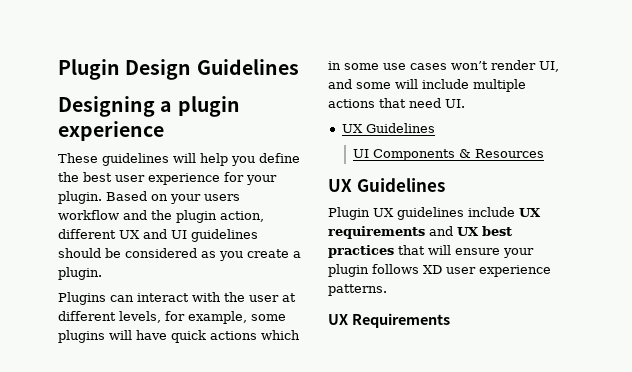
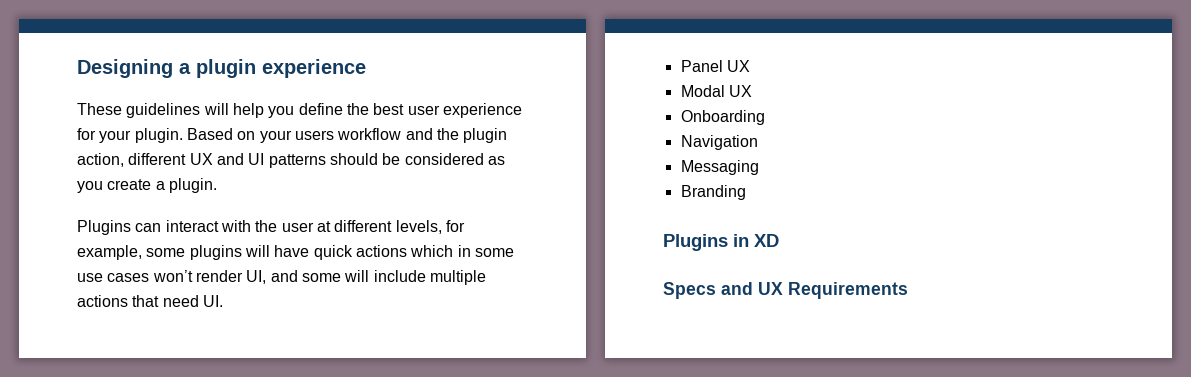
[58,59,299,80] Plugin Design Guidelines // -> (77, 68) none
[191,229,258,242] guidelines -> [268,154,326,168] patterns
[341,123,435,133] [352,149,544,161] [328,178,445,192] [328,207,541,220] [328,226,512,239] [328,245,534,258] [328,264,551,277] [328,284,387,296] UX Guidelines // UI Components & Resources // UX Guidelines // Plugin UX guidelines include UX requirements and UX best practices that will ensure your plugin follows XD user experience patterns. // -> [680,60,750,72] [680,85,752,97] [680,110,765,125] [680,135,758,150] [680,160,759,175] [680,185,746,200] [663,234,779,251] [663,282,753,299] Panel UX // Modal UX // Onboarding // Navigation // Messaging // Branding // Plugins in XD // Specs and

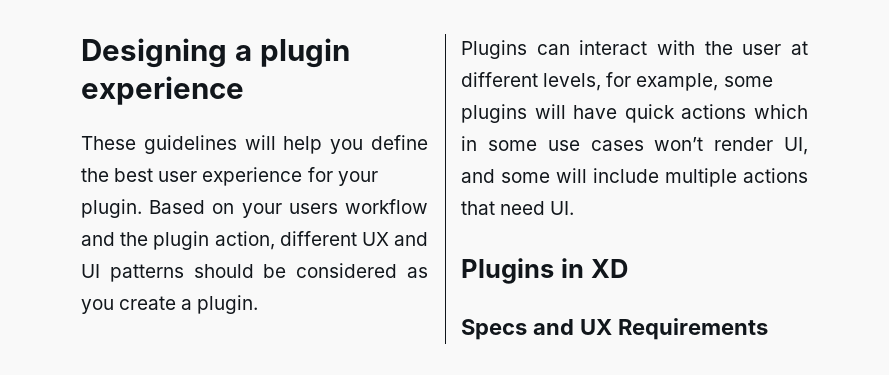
[680,60,750,72] [680,85,752,97] [680,110,765,125] [680,135,758,150] [680,160,759,175] [680,185,746,200] // Panel UX // Modal UX // Onboarding // Navigation // Messaging // Branding -> (575, 208) none

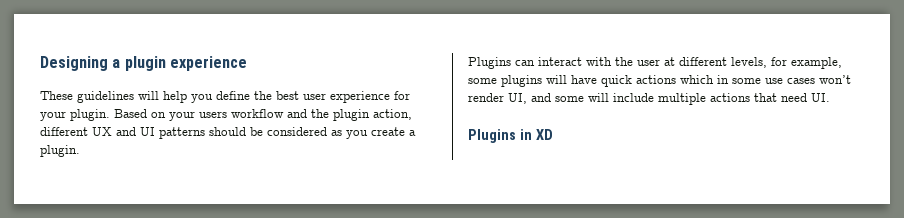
[461,318,768,340] // Specs and UX Requirements -> (553, 134) none

